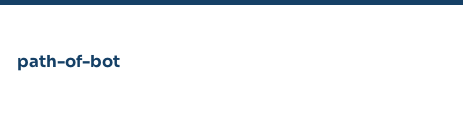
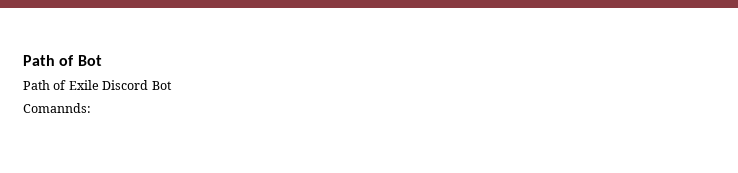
[17,54,120,71] path-of-bot -> [23,55,102,66] [23,80,172,90] [23,103,91,113] Path of Bot // Path of Exile Discord Bot // Comannds:

